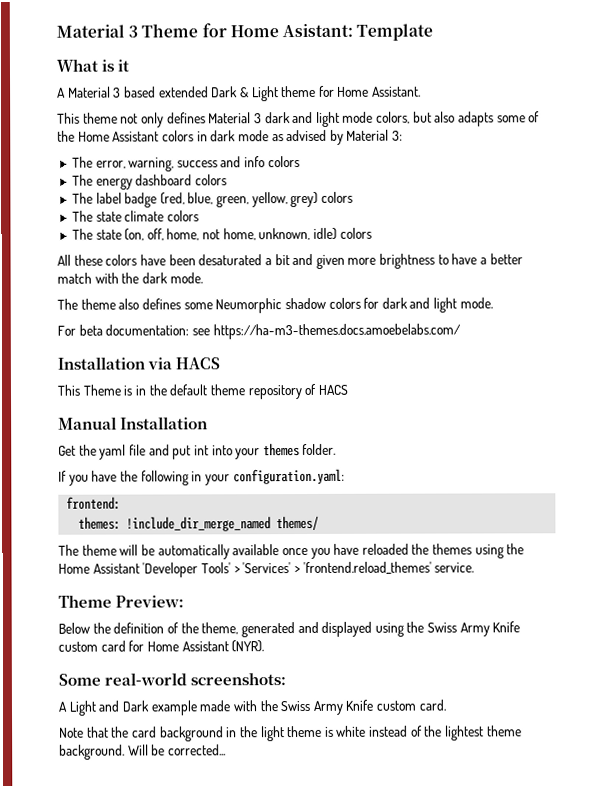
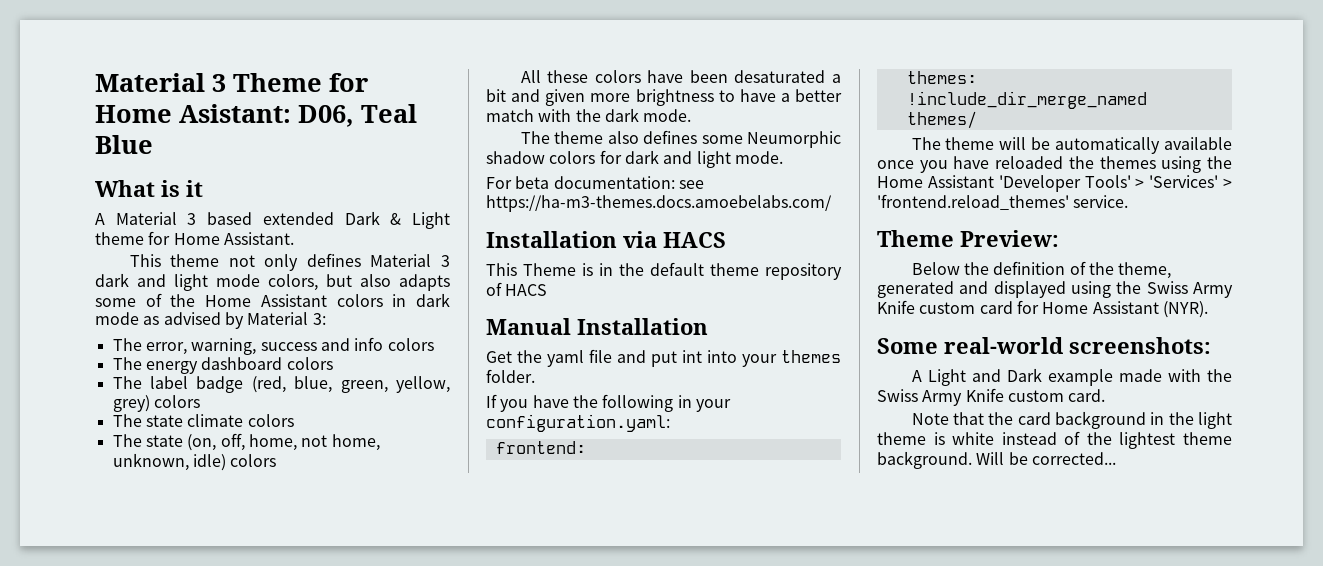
[356,23,434,41] Template -> [298,104,417,127] [95,135,153,154] D06, Teal Blue

